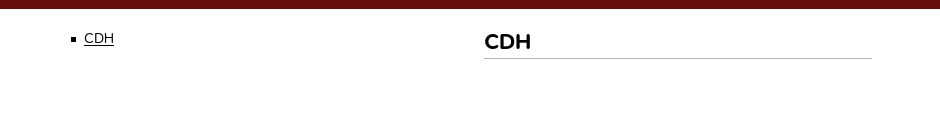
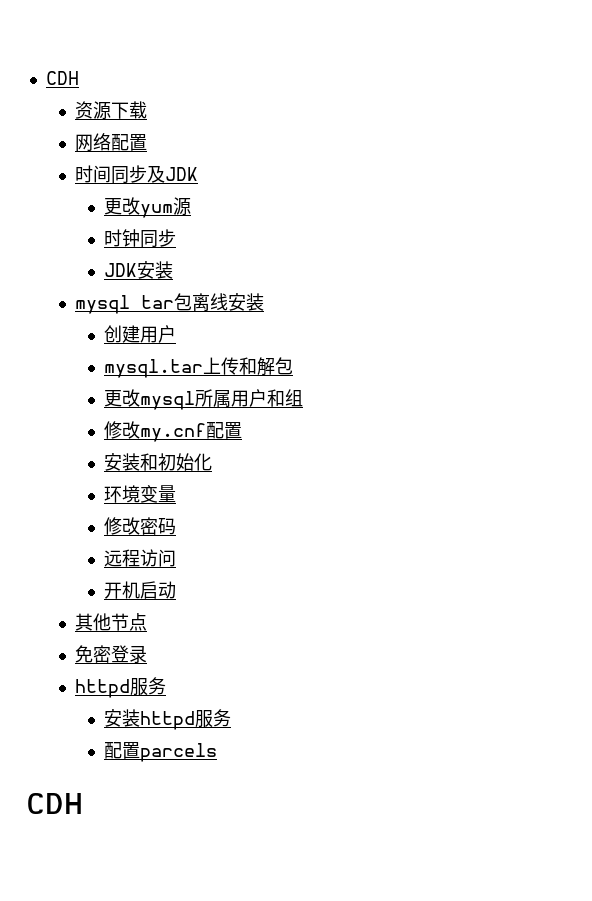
[83,33,114,44] CDH -> [45,71,79,85] [74,101,147,120] [74,133,147,152] [74,165,198,184] [103,197,191,218] [103,229,176,248] [103,261,173,279] [74,293,264,314] [103,325,176,343] [103,357,293,378] [103,389,303,410] [103,421,242,442] [103,453,212,471] [103,485,176,503] [103,517,176,535] [103,549,176,567] [103,581,176,599] [74,613,147,631] [74,645,147,663] [74,677,166,698] [103,709,231,730] [103,742,217,762] CDH // 资源下载 // 网络配置 // 时间同步及JDK // 更改yum源 // 时钟同步 // JDK安装 // mysql tar包离线安装 // 创建用户 // mysql.tar上传和解包 // 更改mysql所属用户和组 // 修改my.cnf配置 // 安装和初始化 // 环境变量 // 修改密码 // 远程访问 // 开机启动 // 其他节点 // 免密登录 // httpd服务 // 安装httpd服务 // 配置parcels

